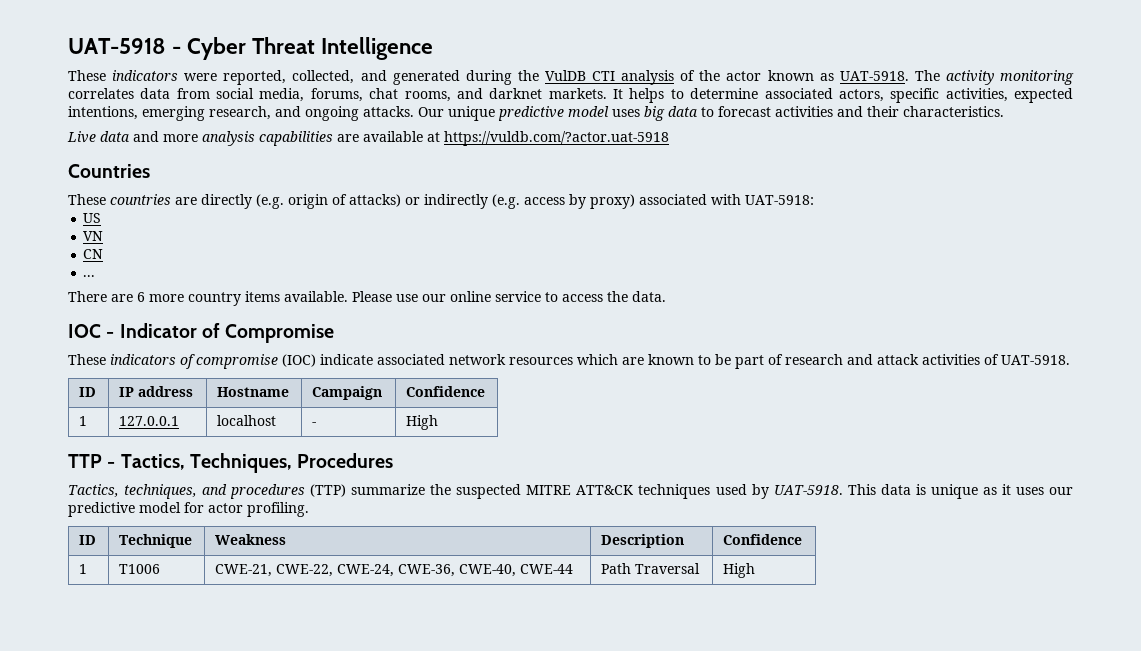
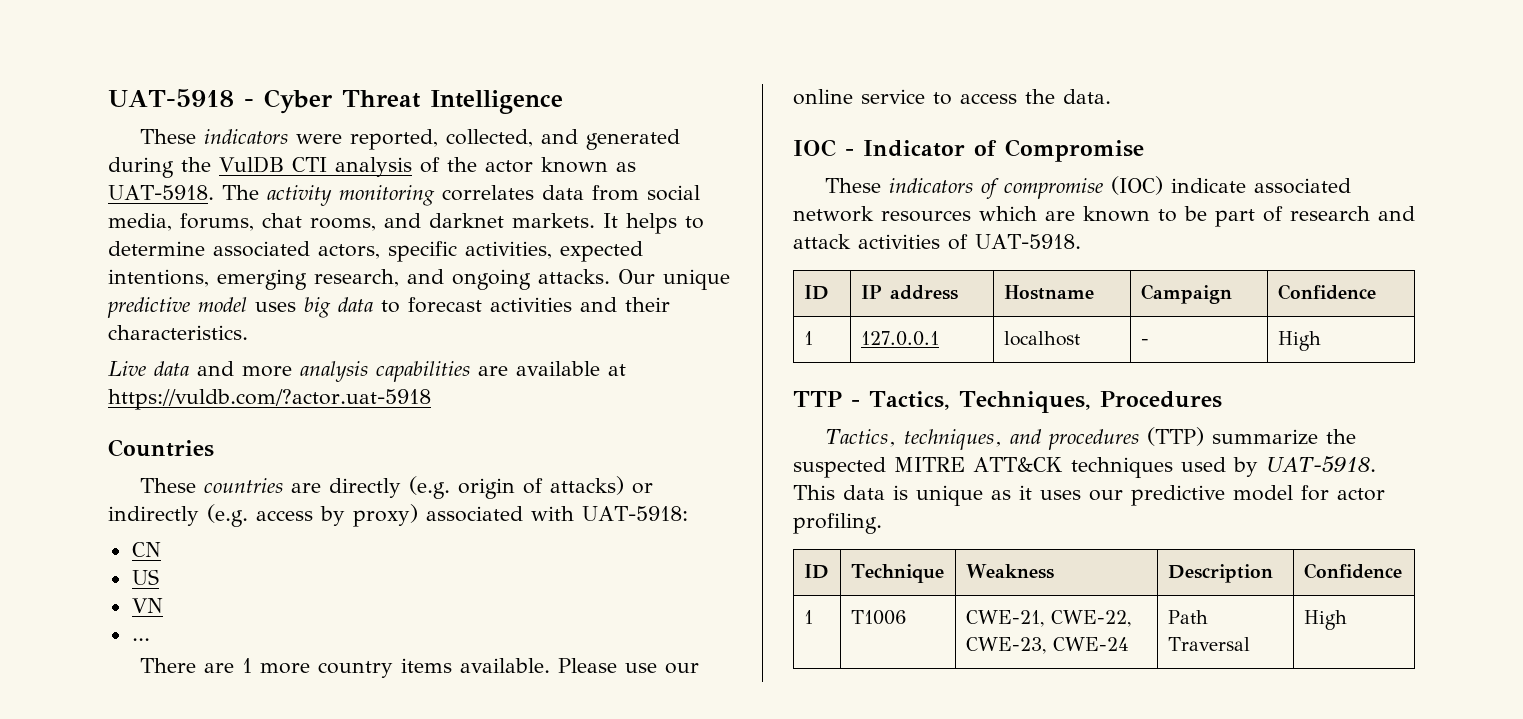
(814, 200) none -> [131,542,161,557] // CN
[83,249,104,259] // CN -> (163, 605) none
[137,292,145,302] 6 -> [242,658,253,673] 1
[337,564,574,577] CWE-24, CWE-36, CWE-40, CWE-44 -> [965,637,1129,654] CWE-23, CWE-24

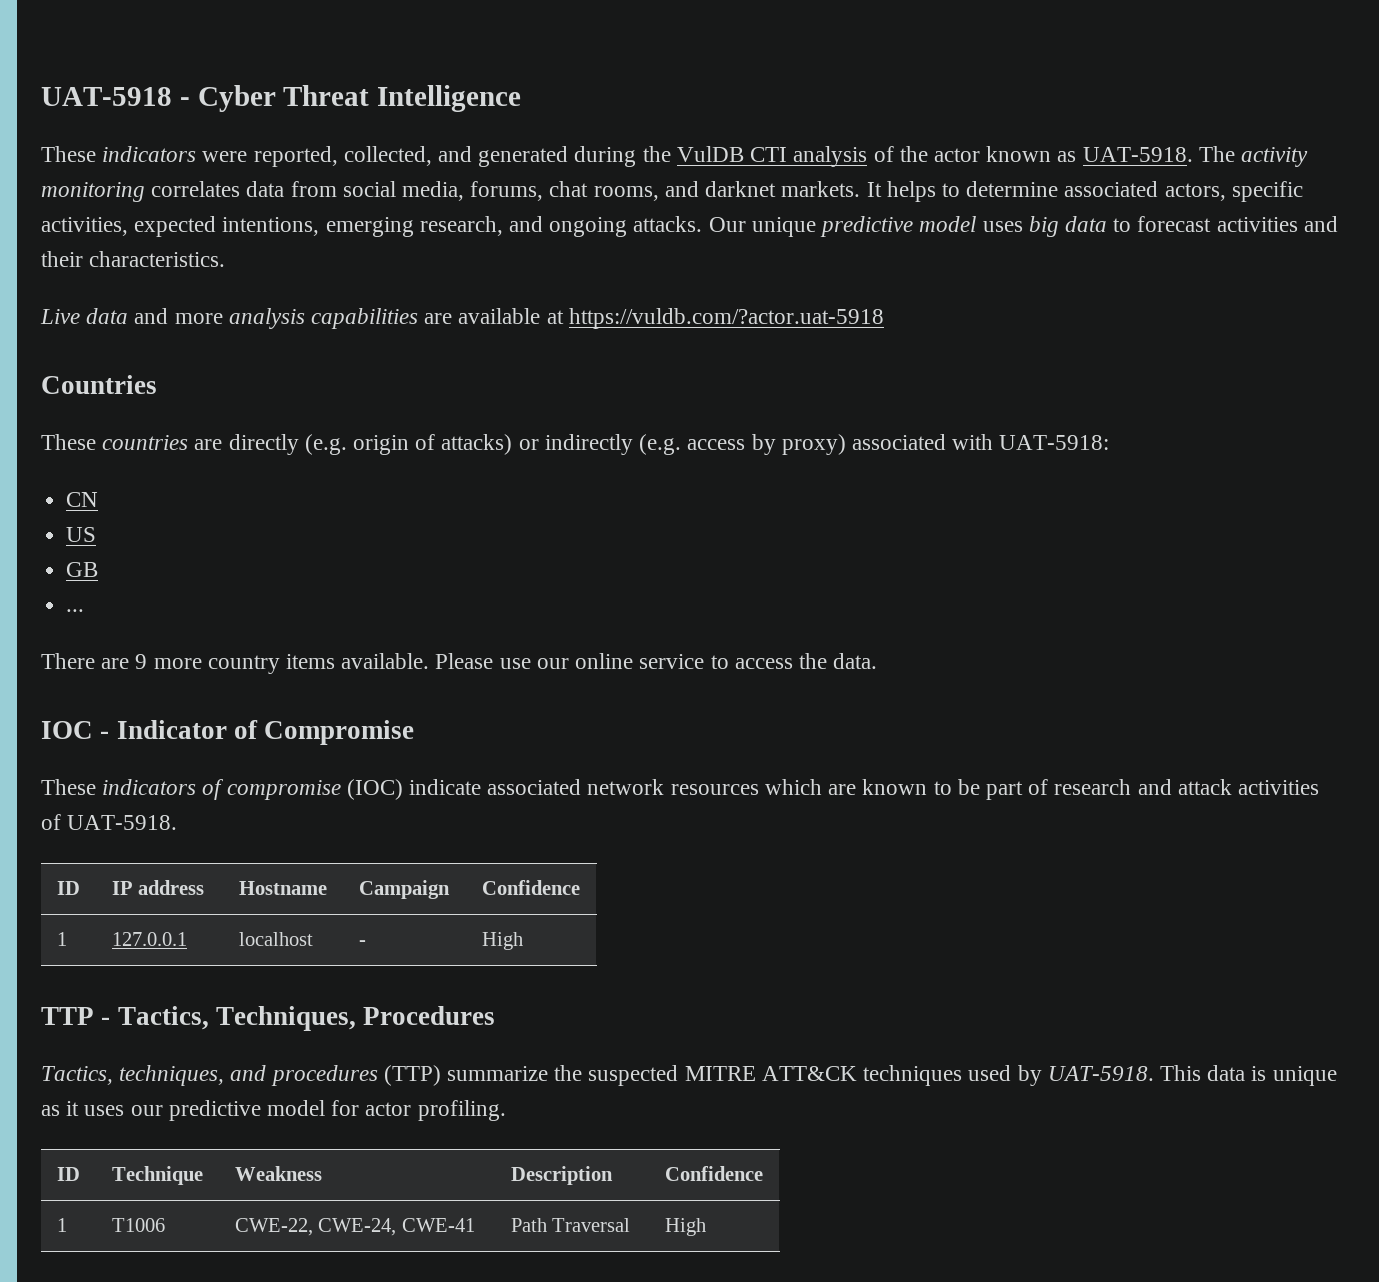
[131,598,163,613] VN -> [66,562,99,577] GB
[242,658,253,673] 1 -> [135,654,148,669] 9
[965,610,1131,627] [965,637,1129,654] CWE-21, CWE-22, CWE-23, CWE-24 -> [234,1218,475,1236] CWE-22, CWE-24, CWE-41

